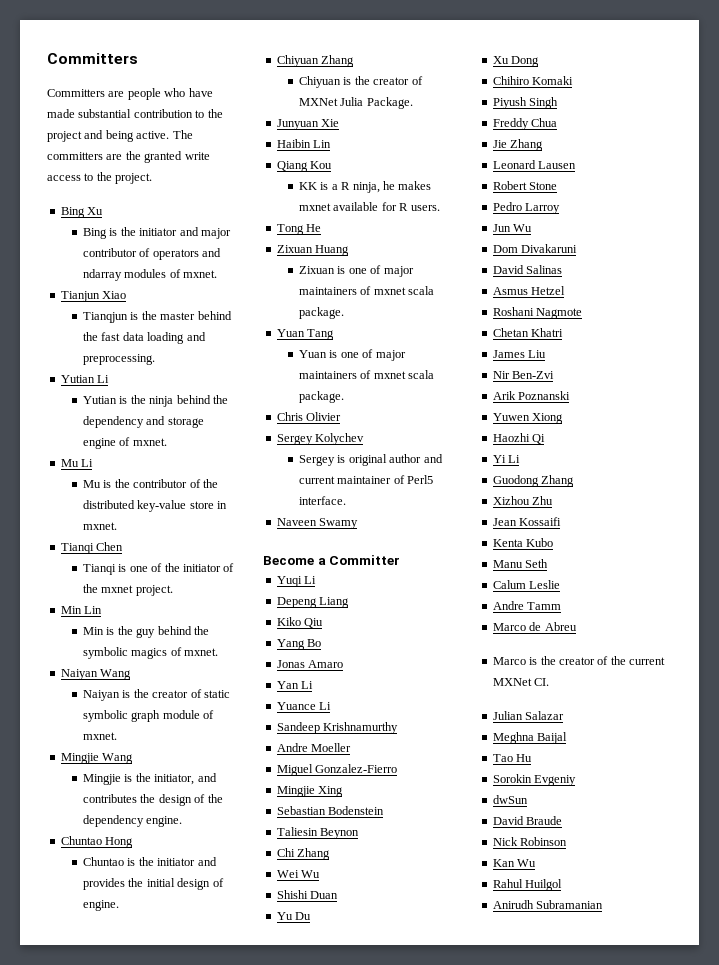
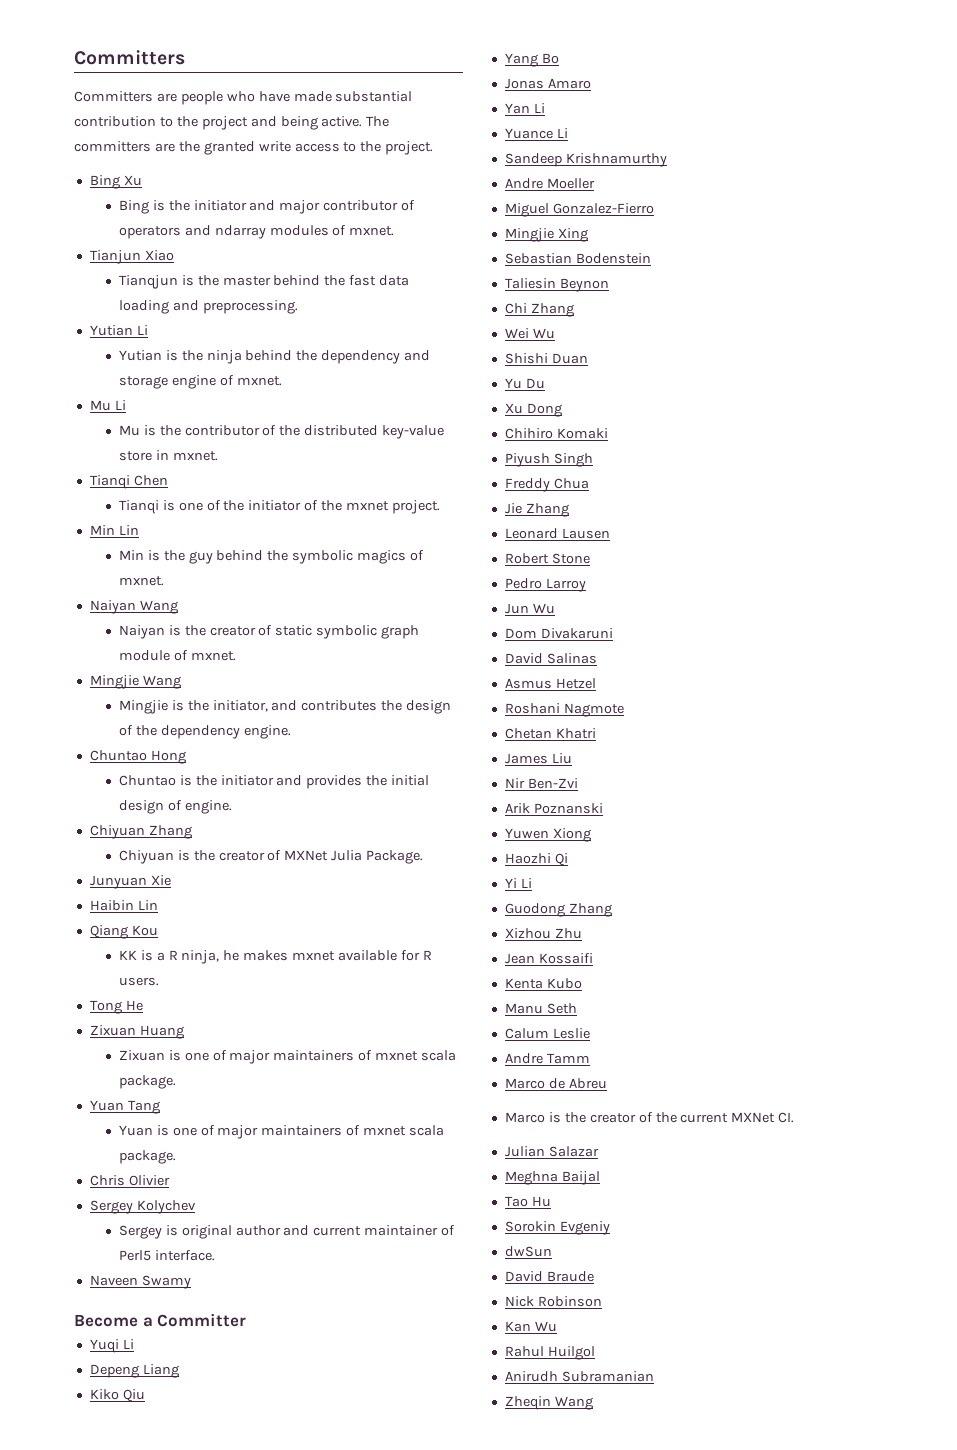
(604, 904) none -> [504,1396,593,1410] // Zheqin Wang

